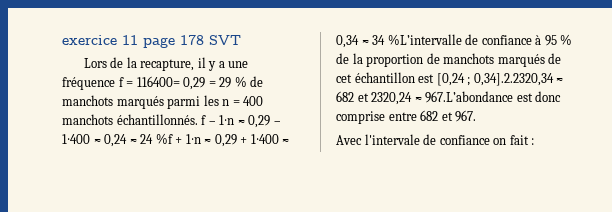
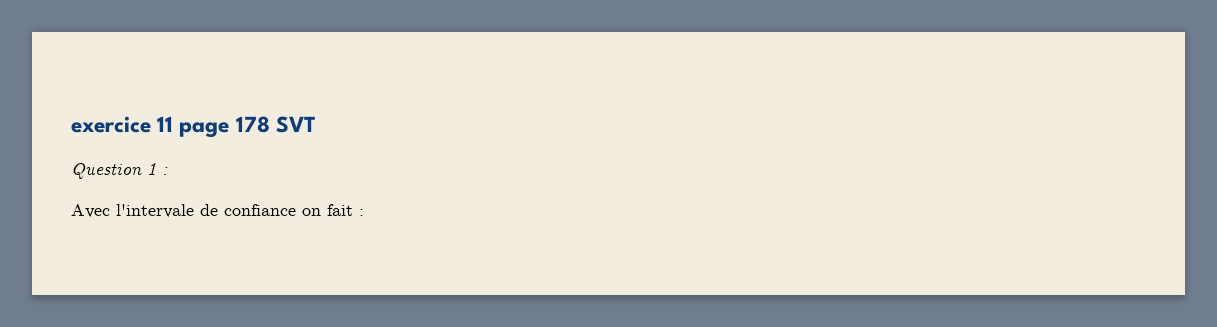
[83,57,249,71] [62,76,264,90] [62,95,264,109] [62,114,281,128] [62,133,290,147] [336,34,573,48] [336,53,562,67] [336,72,564,86] [336,91,562,105] [336,110,477,124] Lors de la recapture, il y a une fréquence f = 116400= 0,29 = 29 % de manchots marqués parmi les n = 400 manchots échantillonnés. f – 1∙n ≈ 0,29 – 1∙400 ≈ 0,24 ≈ 24 %f + 1∙n ≈ 0,29 + 1∙400 ≈ 0,34 ≈ 34 %L’intervalle de confiance à 95 % de la proportion de manchots marqués de cet échantillon est [0,24 ; 0,34].2.2320,34 ≈ 682 et 2320,24 ≈ 967.L’abondance est donc comprise entre 682 et 967. -> [71,163,168,179] Question 1 :

